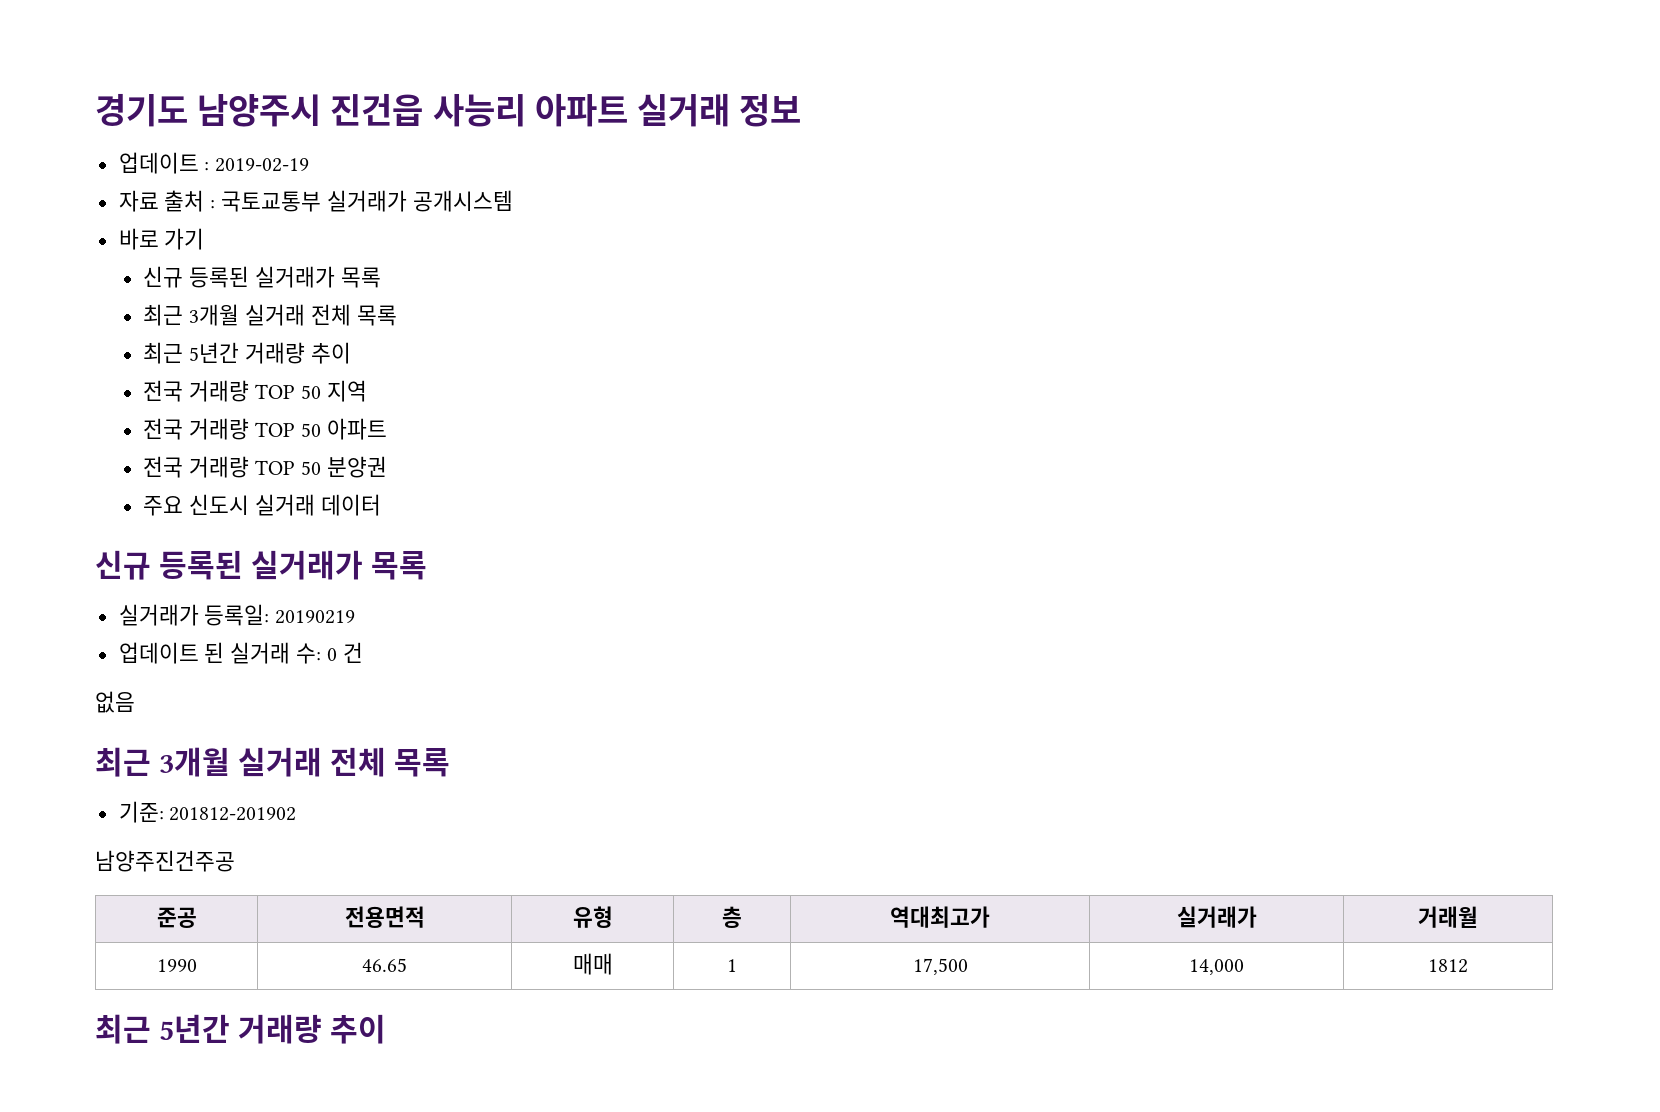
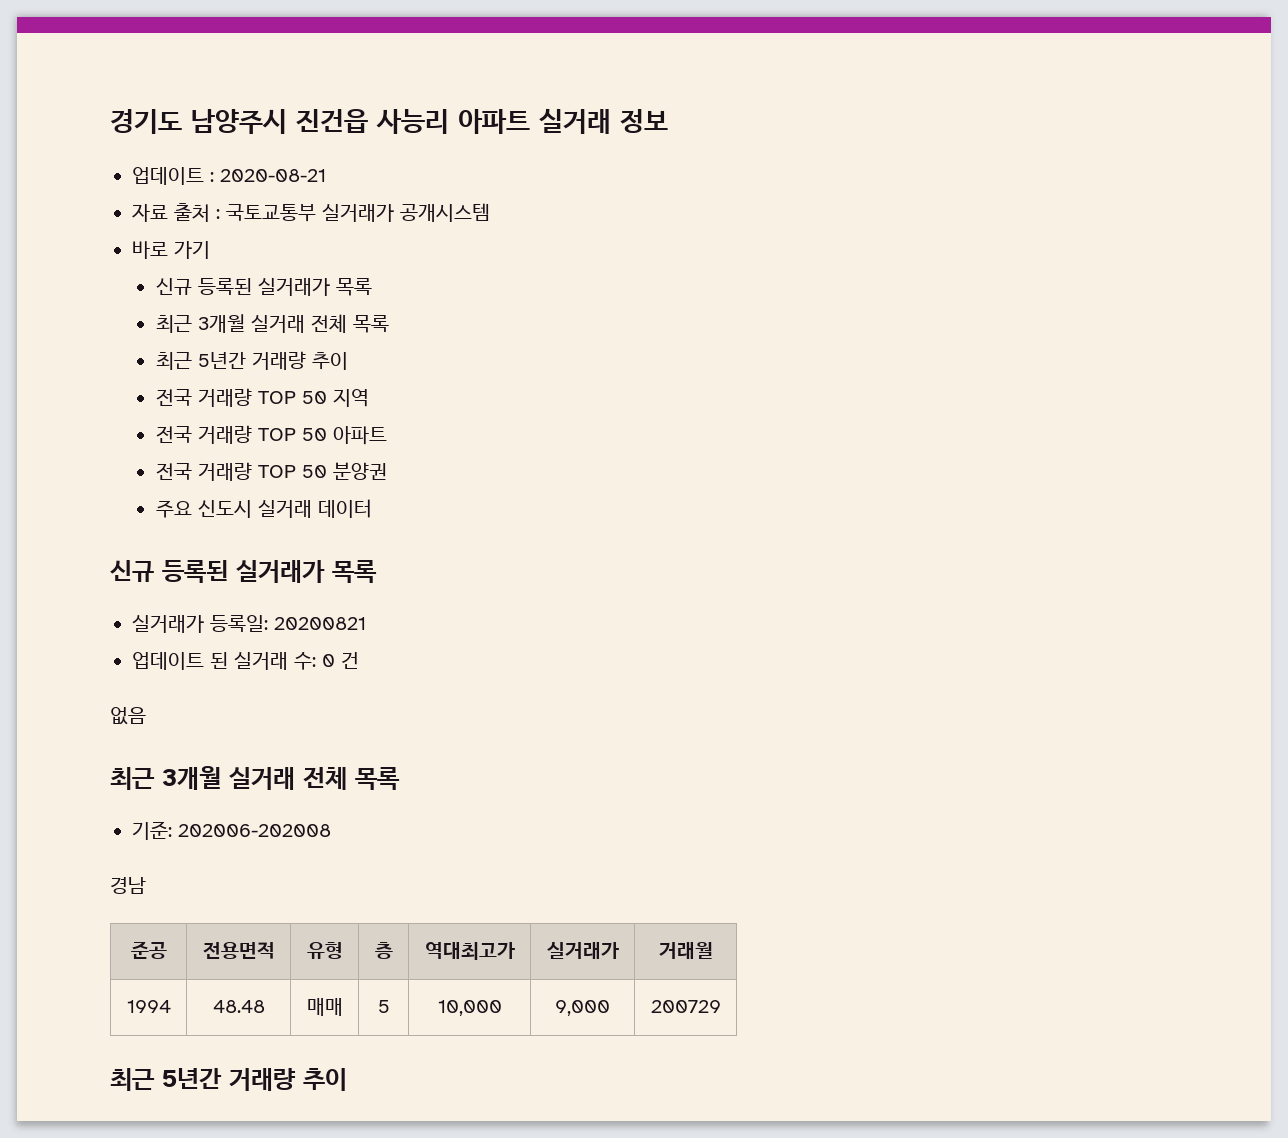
[215,158,310,172] 2019-02-19 -> [220,169,326,182] 2020-08-21
[275,610,356,624] 20190219 -> [274,617,366,630] 20200821
[169,807,297,821] [95,850,235,872] 201812-201902 // 남양주진건주공 -> [178,824,331,837] [110,877,146,894] 202006-202008 // 경남
[156,959,197,972] [362,958,407,972] 1990 | 46.65 -> [126,1000,171,1013] [212,1000,265,1013] 1994 | 48.48
[727,959,737,972] [912,958,968,975] [1189,959,1244,975] [1428,959,1468,973] 1 | 17,500 | 14,000 | 1812 -> [377,1000,390,1013] [437,1000,502,1016] [555,1000,610,1016] [650,1000,721,1013] 5 | 10,000 | 9,000 | 200729

